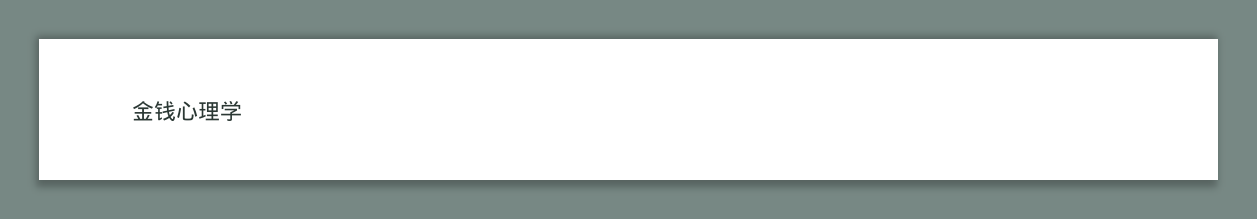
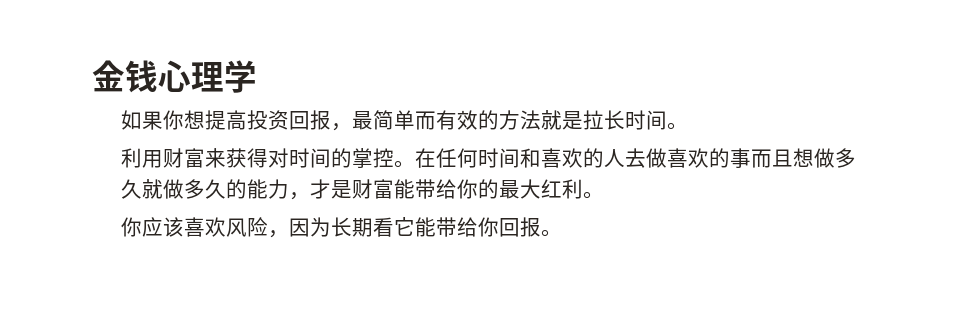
(242, 111) none -> [121,110,689,131] [121,148,857,168] [121,179,605,200] [121,217,563,238] // 如果你想提高投资回报，最简单而有效的方法就是拉长时间。 // 利用财富来获得对时间的掌控。在任何时间和喜欢的人去做喜欢的事而且想做多久就做多久的能力，才是财富能带给你的最大红利。 // 你应该喜欢风险，因为长期看它能带给你回报。

